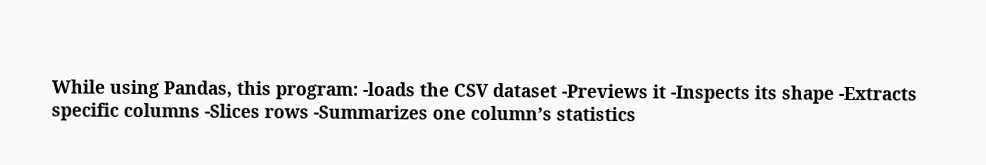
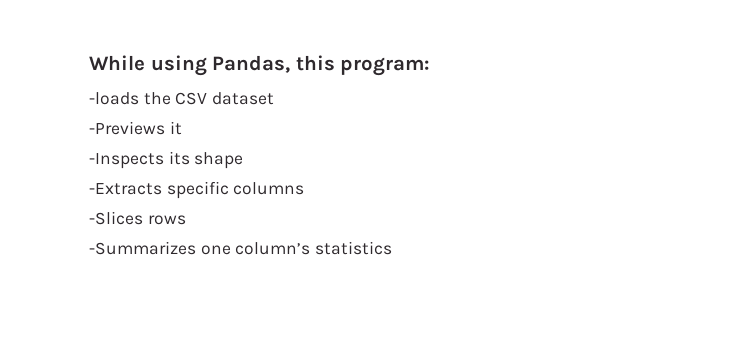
(358, 92) none -> (431, 66) //
(557, 90) none -> (275, 98) //
(666, 91) none -> (182, 128) //
(834, 94) none -> (244, 160) //
(200, 110) none -> (305, 188) //
(309, 113) none -> (186, 220) //

